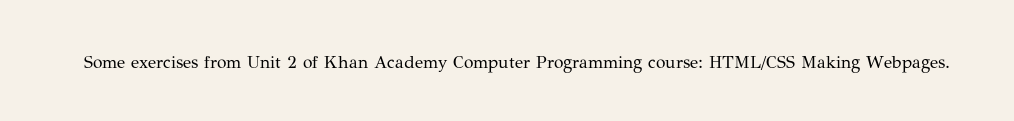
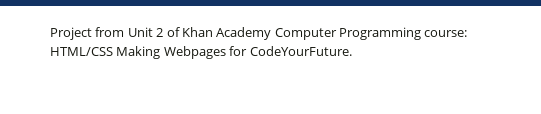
[84,55,198,69] Some exercises -> [50,27,92,40] Project
[866,56,950,73] Webpages. -> [163,46,352,59] Webpages for CodeYourFuture.

